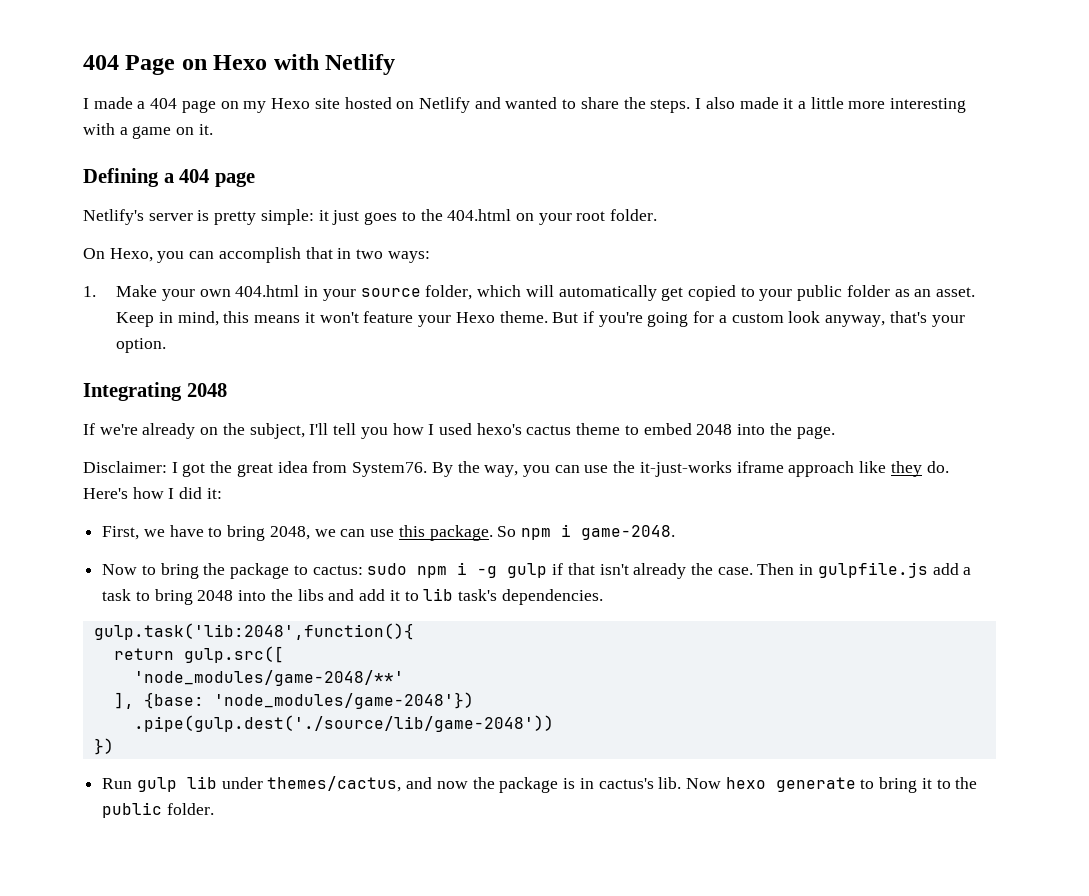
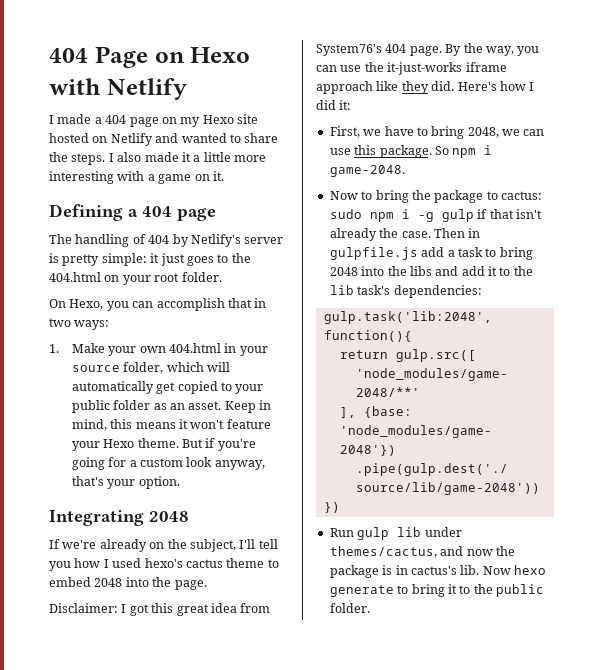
(255, 179) none -> [49,234,189,247] The handling of 404 by
[210,461,233,473] the -> [151,603,174,613] this
[352,462,428,477] System76. -> [316,44,442,56] System76's 404 page.
[926,461,949,473] do. -> [431,81,455,91] did.
(419, 596) none -> [513,266,533,276] the
[501,589,603,605] dependencies. -> [393,285,482,298] dependencies:

